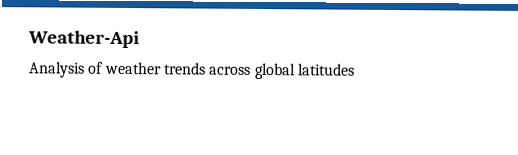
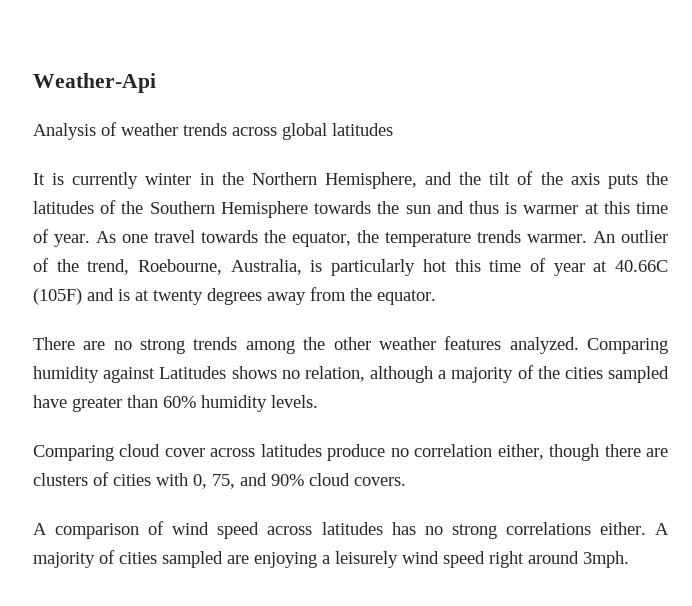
(355, 69) none -> [33,171,668,189] [33,200,668,218] [33,229,668,247] [33,258,668,276] [33,287,436,305] [33,336,669,354] [33,365,669,383] [33,395,318,412] [33,444,669,461] [33,472,406,489] [33,521,669,539] [33,550,629,568] // It is currently winter in the Northern Hemisphere, and the tilt of the axis puts the latitudes of the Southern Hemisphere towards the sun and thus is warmer at this time of year. As one travel towards the equator, the temperature trends warmer. An outlier of the trend, Roebourne, Australia, is particularly hot this time of year at 40.66C (105F) and is at twenty degrees away from the equator. // There are no strong trends among the other weather features analyzed. Comparing humidity against Latitudes shows no relation, although a majority of the cities sampled have greater than 60% humidity levels. // Comparing cloud cover across latitudes produce no correlation either, though there are clusters of cities with 0, 75, and 90% cloud covers. // A comparison of wind speed across latitudes has no strong correlations either. A majority of cities sampled are enjoying a leisurely wind speed right around 3mph.

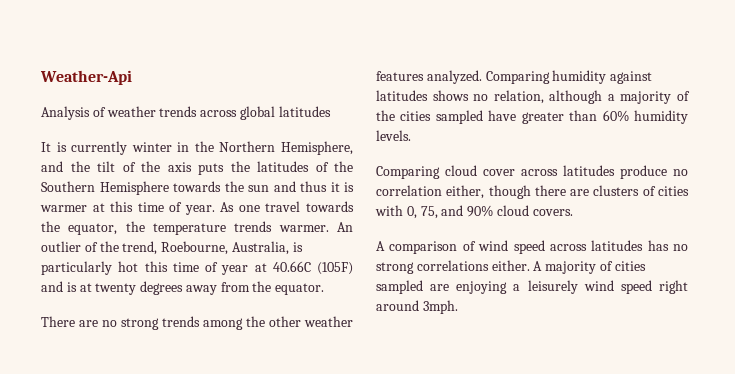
(499, 207) none -> [330,182,340,192] it
[159,366,227,379] Latitudes -> [376,90,428,101] latitudes

